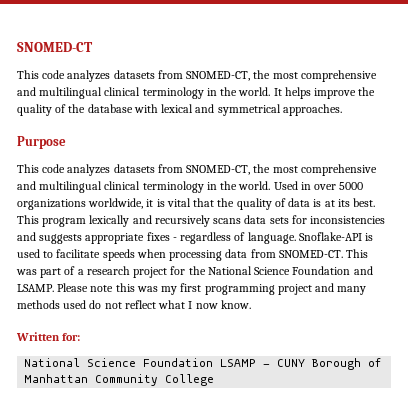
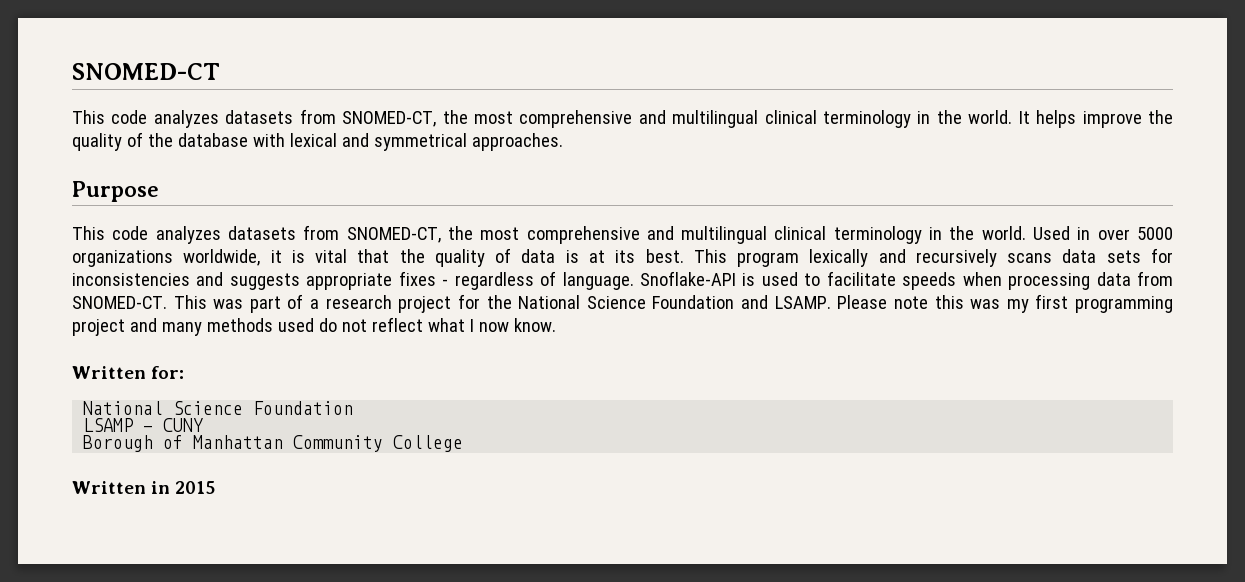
(214, 362) none -> (354, 408) //
(306, 363) none -> (204, 425) //
(215, 380) none -> [72,481,216,494] // Written in 2015

